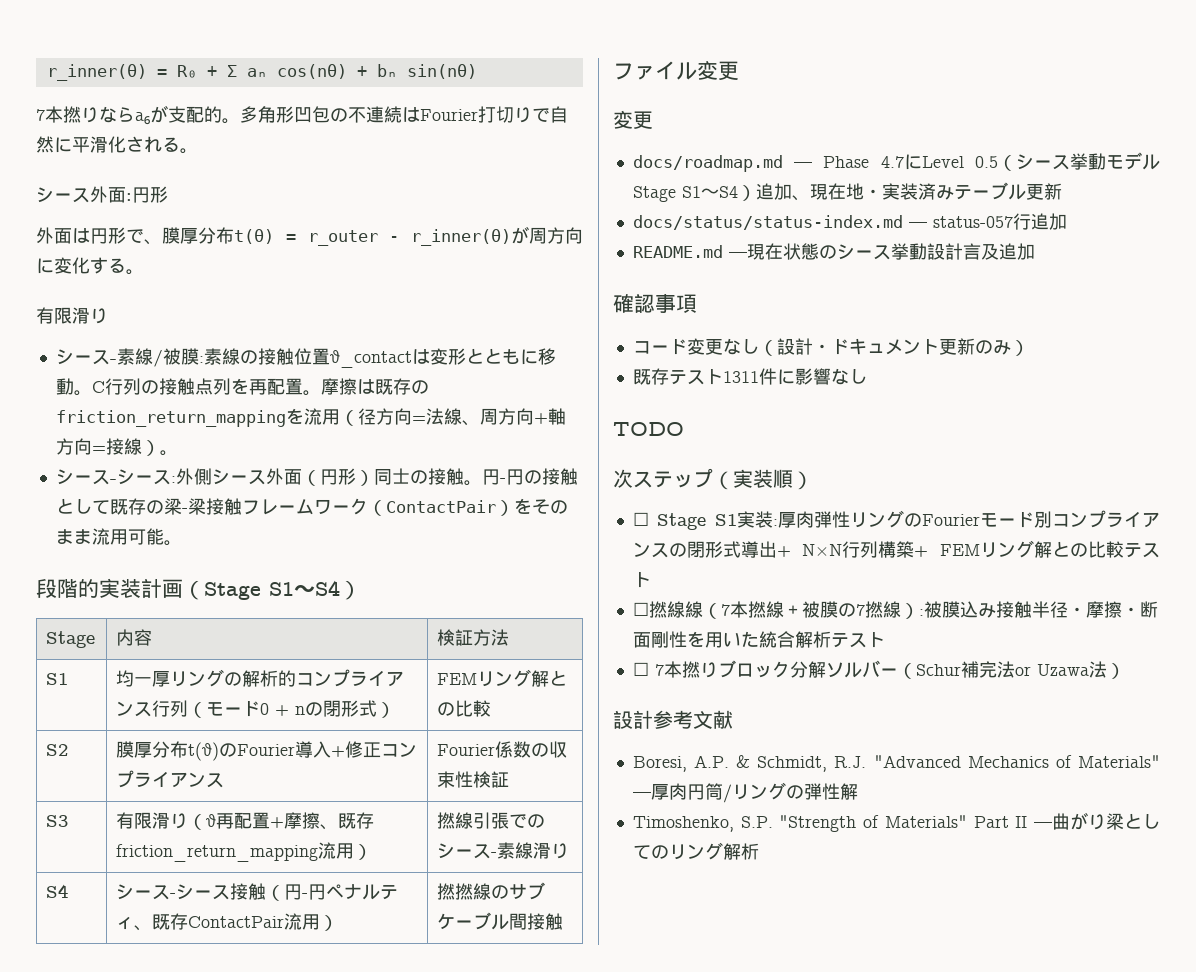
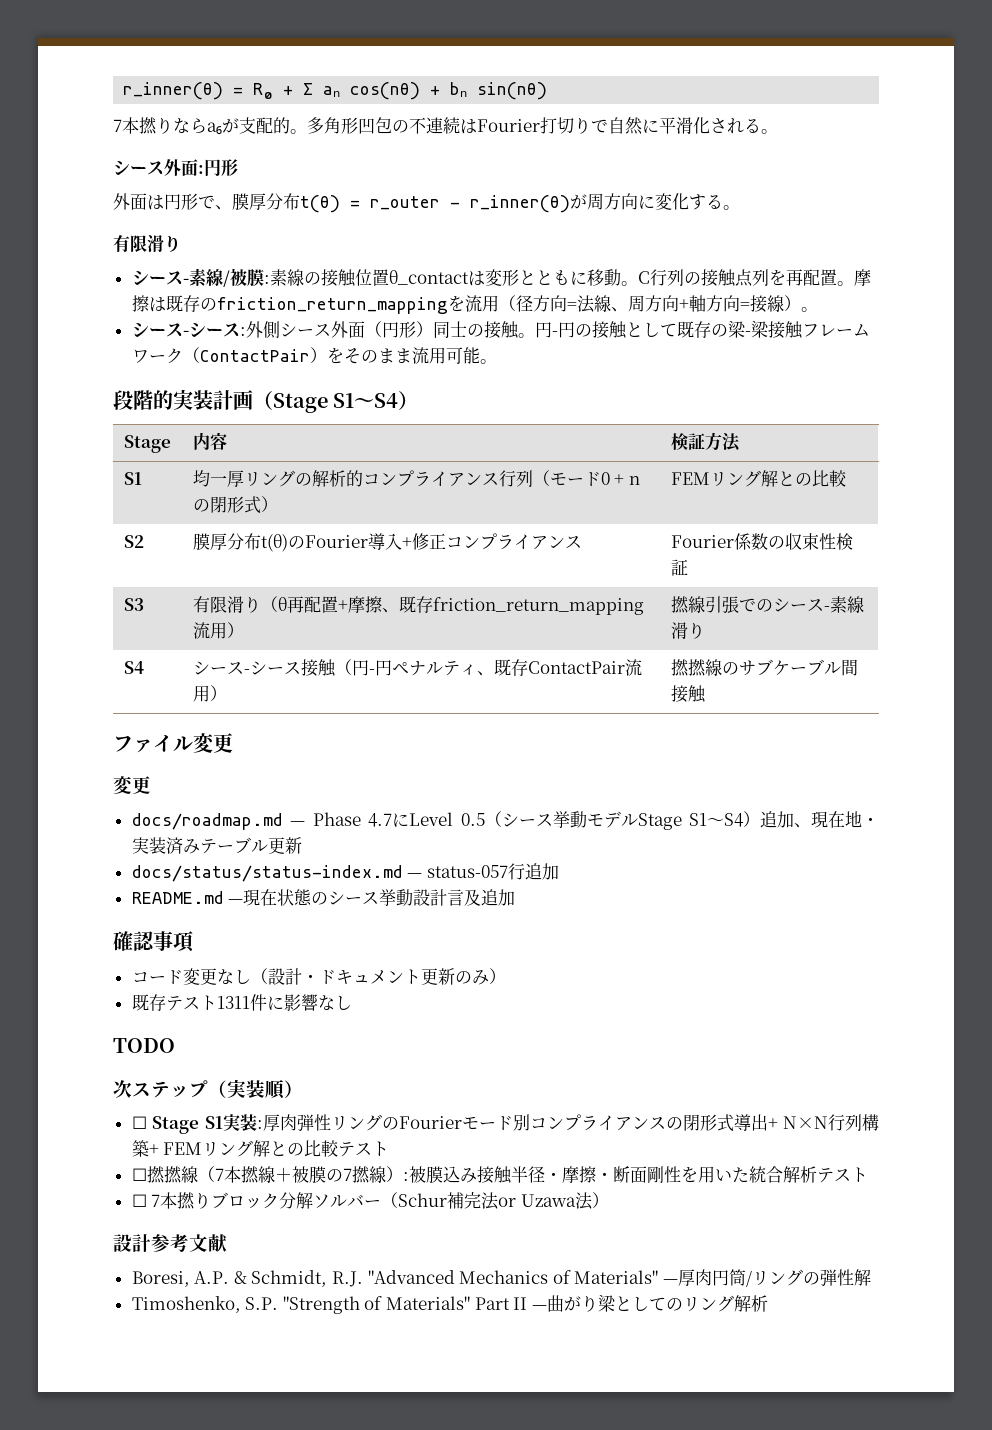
[666,601,685,618] 線 -> [163,1166,182,1184] 撚

